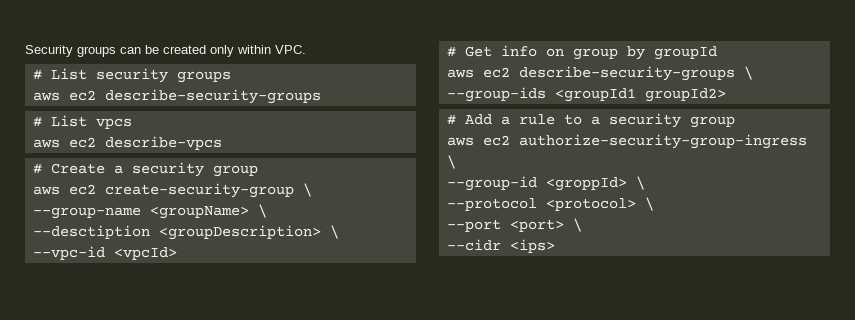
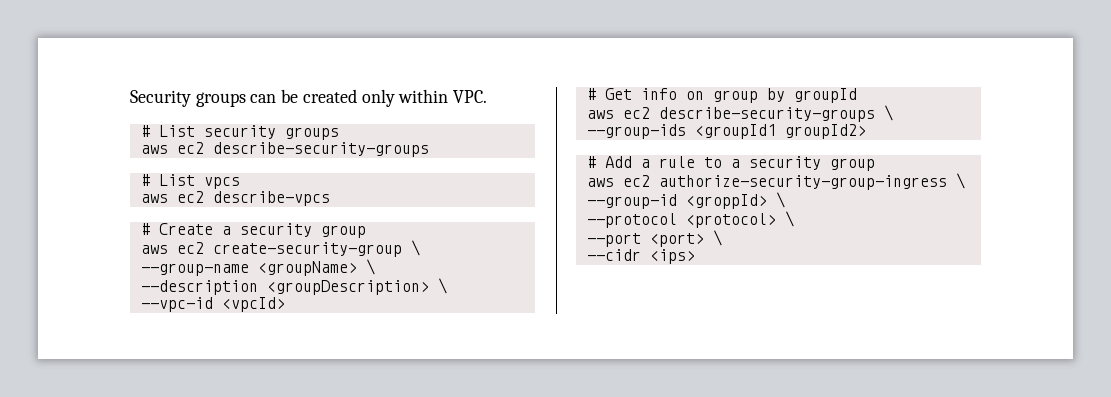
[32,225,150,239] --desctiption -> [140,280,258,295] --description

